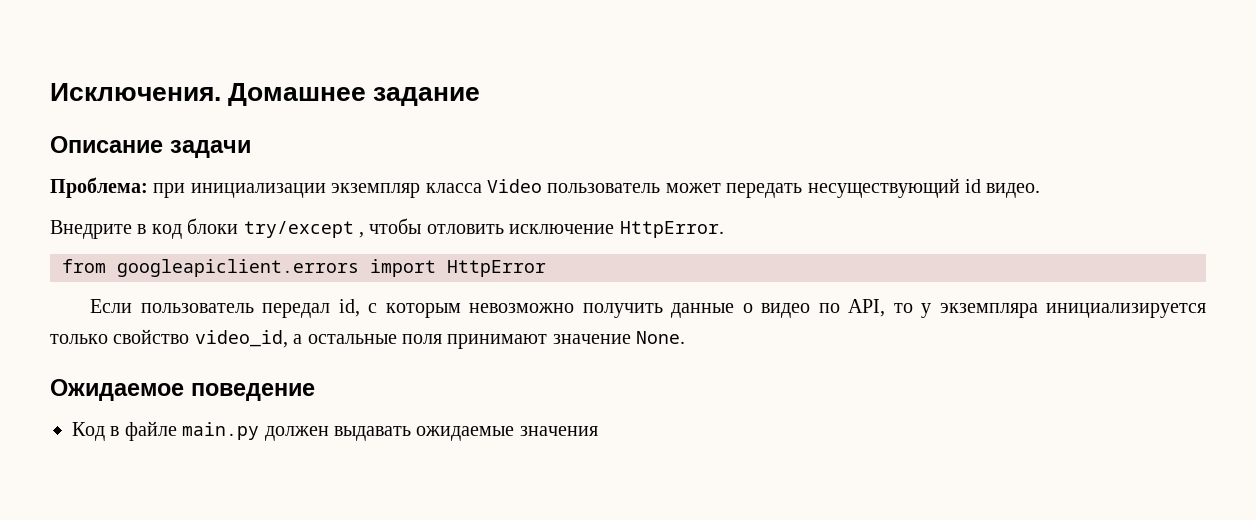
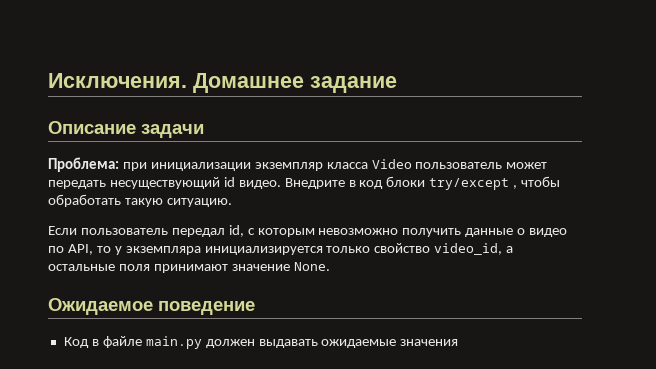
(1041, 190) // -> (281, 184) none
[426,221,724,238] [62,259,546,277] отловить исключение HttpError. // from googleapiclient.errors import HttpError -> [48,194,232,207] обработать такую ситуацию.

